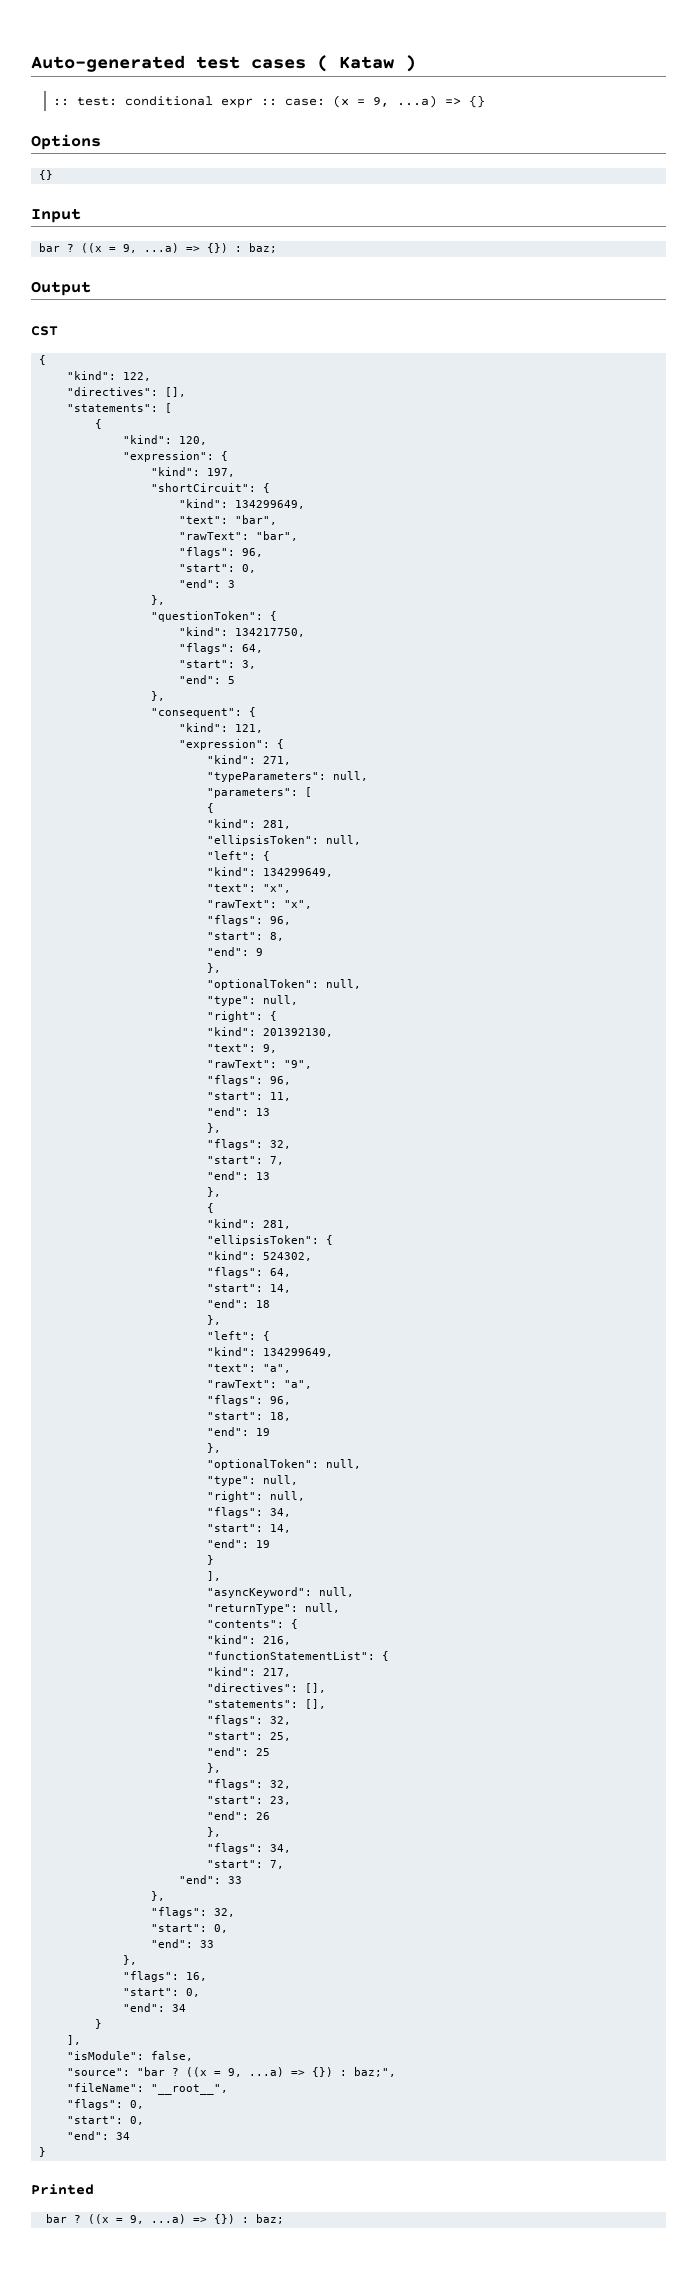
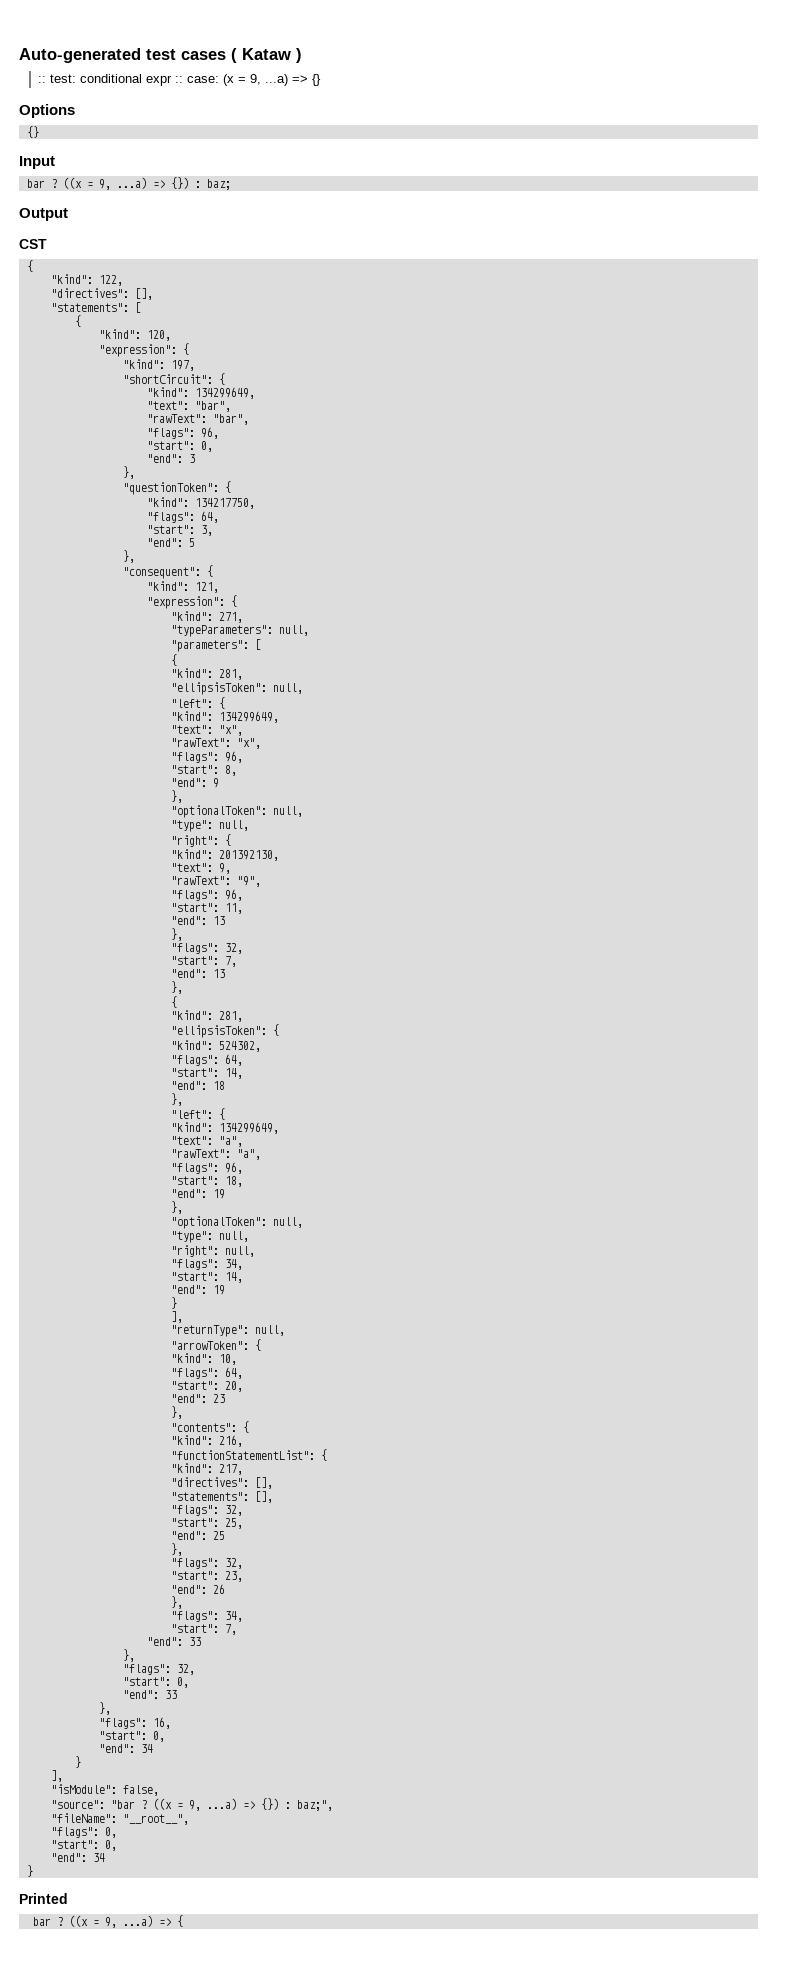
[207,1587,355,1598] [207,1603,341,1614] "asyncKeyword": null, // "returnType": null, -> [170,1325,285,1337] [170,1339,261,1351] [170,1353,237,1365] [170,1367,243,1379] [170,1381,243,1392] [170,1394,225,1403] [170,1406,183,1419] "returnType": null, // "arrowToken": { // "kind": 10, // "flags": 64, // "start": 20, // "end": 23 // },
[214,2214,285,2224] {}) : baz; -> [176,1915,183,1927] {

